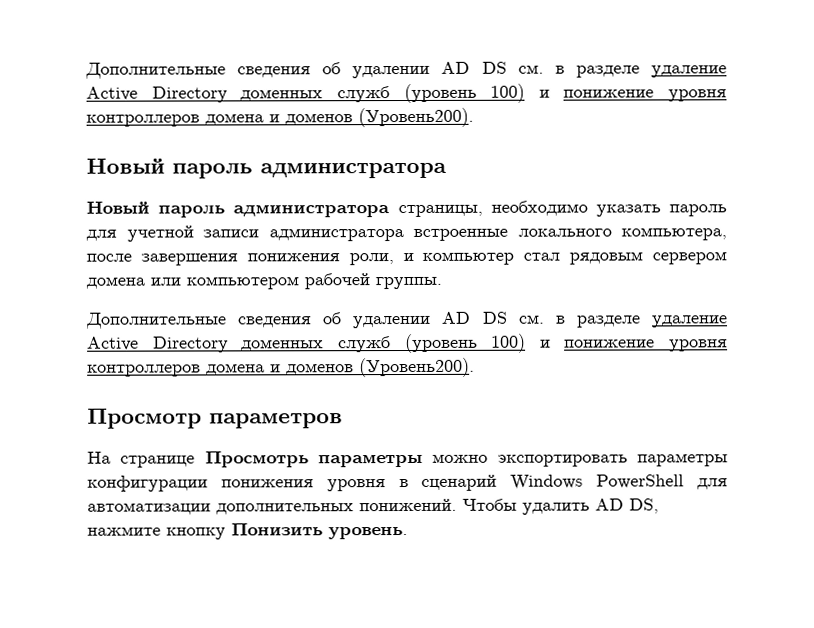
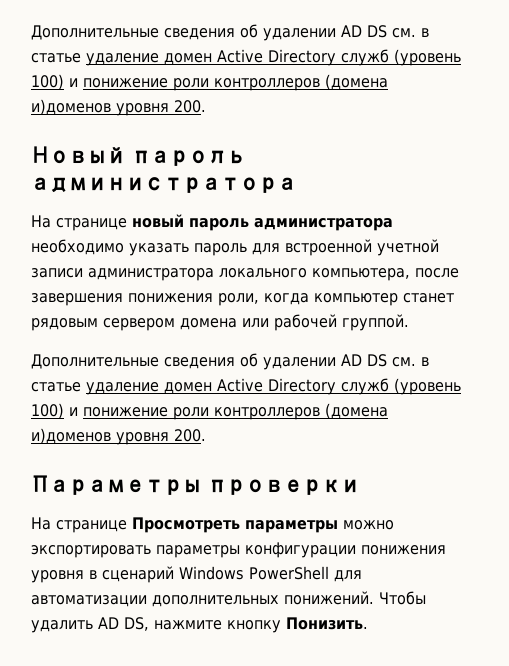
[85,61,727,79] [86,83,727,104] [86,107,474,128] Дополнительные сведения об удалении AD DS см. в разделе удаление Active Directory доменных служб (уровень 100) и понижение уровня контроллеров домена и доменов (Уровень200). -> [31,24,429,41] [31,49,461,66] [31,74,388,91] [31,99,206,116] Дополнительные сведения об удалении AD DS см. в статье удаление домен Active Directory служб (уровень 100) и понижение роли контроллеров (домена и)доменов уровня 200.
[86,200,483,218] Новый пароль администратора страницы, -> [31,214,393,231] На странице новый пароль администратора
(117, 235) none -> [285,239,372,256] встроенной
[413,228,508,241] встроенные -> (214, 274) none
[402,251,561,265] и компьютер стал -> [264,293,454,306] когда компьютер станет
[186,273,442,290] [85,311,728,329] [87,333,728,354] [87,357,475,378] [87,408,343,429] [87,451,309,468] компьютером рабочей группы. // Дополнительные сведения об удалении AD DS см. в разделе удаление Active Directory доменных служб (уровень 100) и понижение уровня контроллеров домена и доменов (Уровень200). // Просмотр параметров // На странице Просмотрь -> [274,314,409,331] [31,353,429,370] [31,378,461,395] [31,403,388,420] [31,428,206,445] [31,475,360,495] [31,517,240,533] рабочей группой. // Дополнительные сведения об удалении AD DS см. в статье удаление домен Active Directory служб (уровень 100) и понижение роли контроллеров (домена и)доменов уровня 200. // Параметры проверки // На странице Просмотреть
[231,523,408,540] Понизить уровень. -> [286,617,368,630] Понизить.

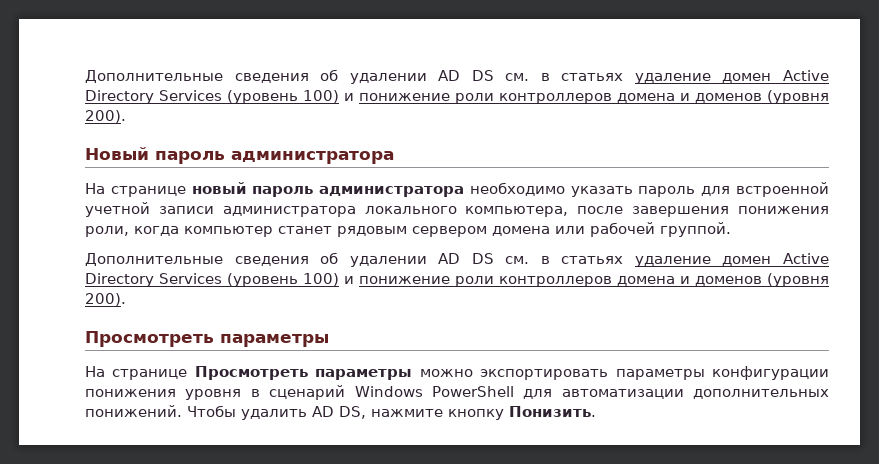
[31,24,429,41] [31,49,461,66] [31,74,388,91] [31,99,206,116] Дополнительные сведения об удалении AD DS см. в статье удаление домен Active Directory служб (уровень 100) и понижение роли контроллеров (домена и)доменов уровня 200. -> [85,69,829,84] [85,90,829,104] [85,110,126,123] Дополнительные сведения об удалении AD DS см. в статьях удаление домен Active Directory Services (уровень 100) и понижение роли контроллеров домена и доменов (уровня 200).
[31,378,461,395] [31,403,388,420] [31,428,206,445] [31,475,360,495] статье удаление домен Active Directory служб (уровень 100) и понижение роли контроллеров (домена и)доменов уровня 200. // Параметры проверки -> [561,253,829,267] [85,273,829,287] [85,293,126,306] [85,331,329,347] статьях удаление домен Active Directory Services (уровень 100) и понижение роли контроллеров домена и доменов (уровня 200). // Просмотреть параметры

